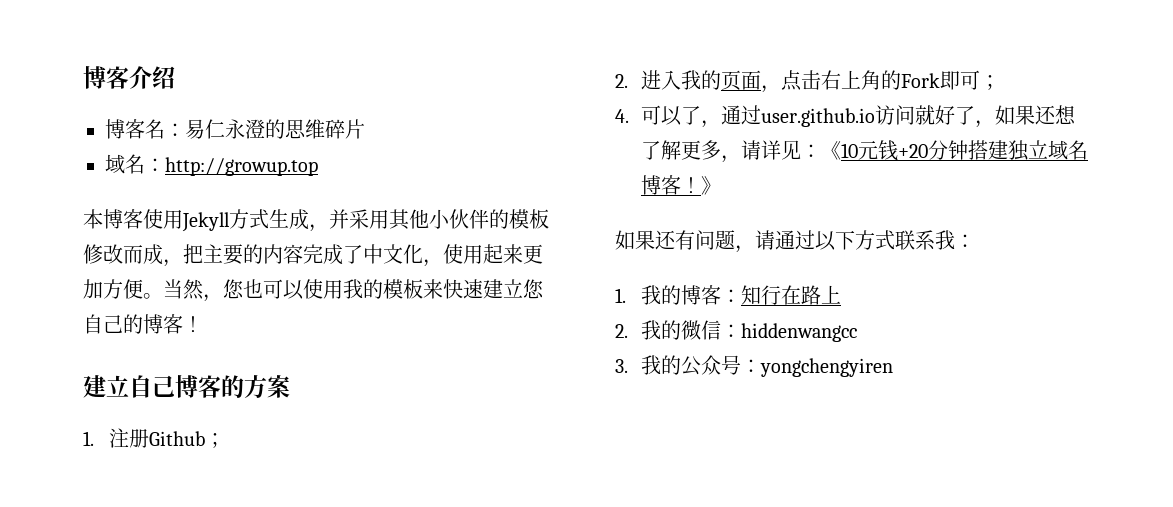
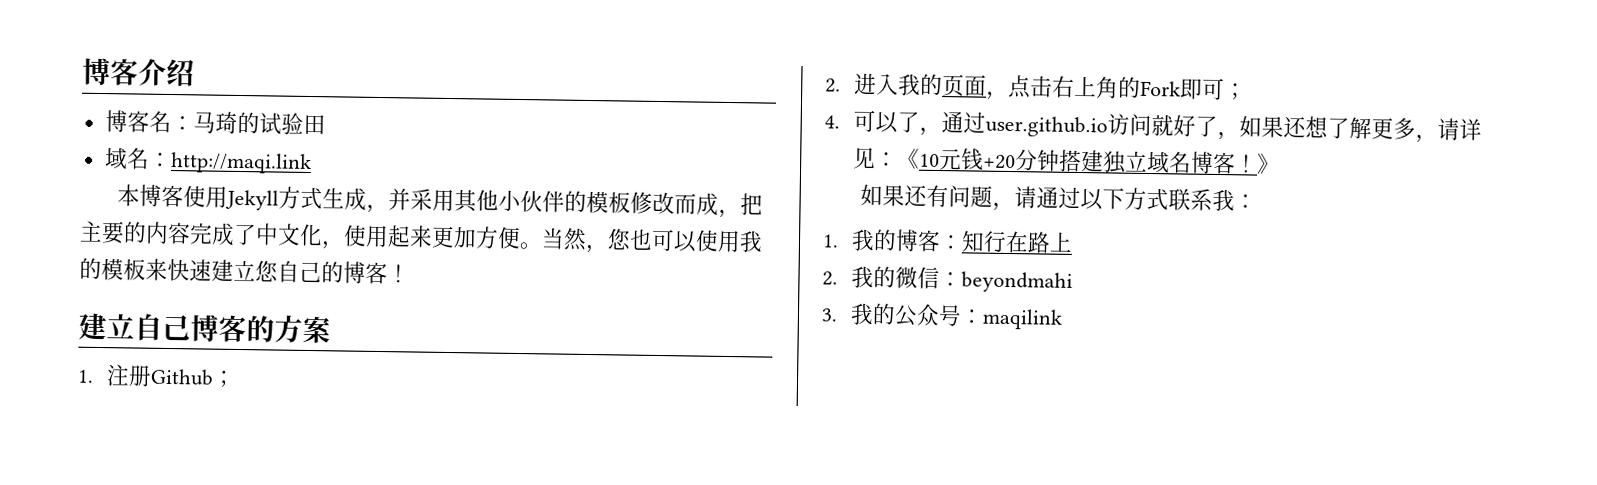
[185,119,365,139] 易仁永澄的思维碎片 -> [192,111,326,136] 马琦的试验田
[165,157,318,176] http://growup.top -> [169,151,312,175] http://maqi.link
[740,323,857,342] hiddenwangcc -> [961,271,1074,293] beyondmahi
[759,358,893,377] yongchengyiren -> [982,308,1064,330] maqilink

